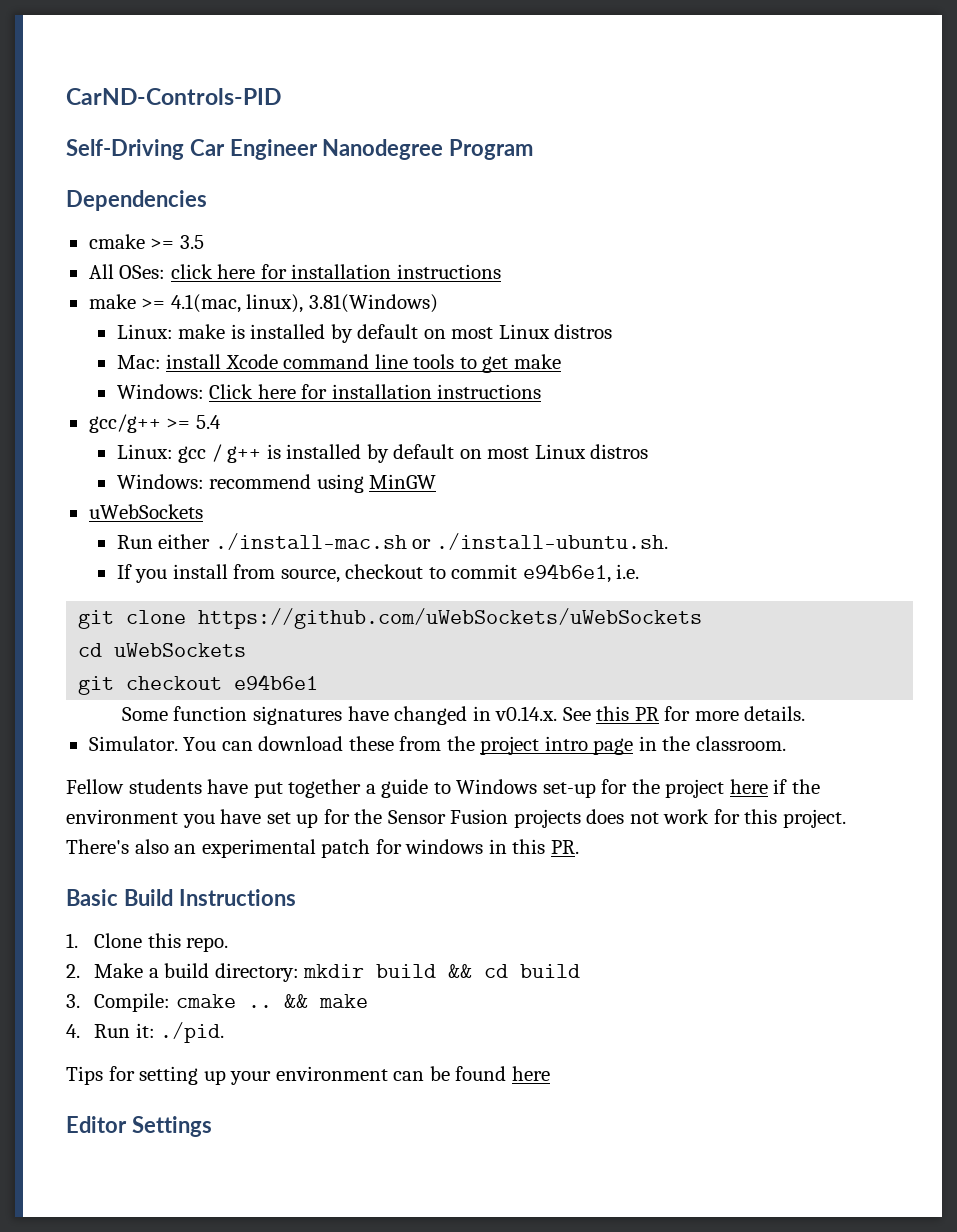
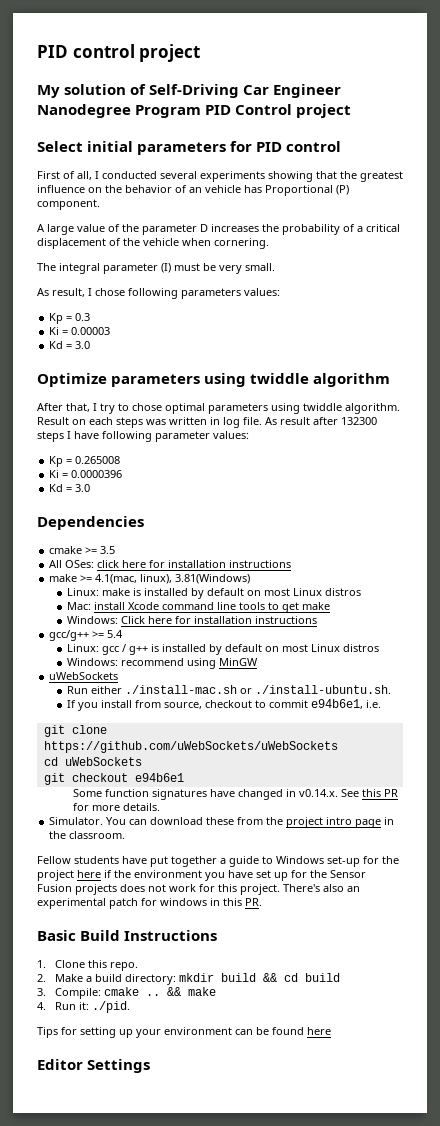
[66,88,281,105] CarND-Controls-PID // -> [37,44,201,62] [37,84,147,98] PID control project // My solution of
(534, 149) none -> [205,104,352,118] [37,141,342,155] [37,171,403,182] [37,185,349,196] [37,199,100,210] [37,224,400,235] [37,238,269,249] [37,263,275,274] [37,288,280,299] [49,313,91,324] [49,327,111,335] [49,341,91,349] [37,373,391,387] [37,403,400,414] [37,417,377,428] [37,431,249,442] [49,456,121,467] [49,470,123,478] [49,484,91,492] PID Control project // Select initial parameters for PID control // First of all, I conducted several experiments showing that the greatest influence on the behavior of an vehicle has Proportional (P) component. // A large value of the parameter D increases the probability of a critical displacement of the vehicle when cornering. // The integral parameter (I) must be very small. // As result, I chose following parameters values: // Kp = 0.3 // Ki = 0.00003 // Kd = 3.0 // Optimize parameters using twiddle algorithm // After that, I try to chose optimal parameters using twiddle algorithm. Result on each steps was written in log file. As result after 132300 steps I have following parameter values: // Kp = 0.265008 // Ki = 0.0000396 // Kd = 3.0

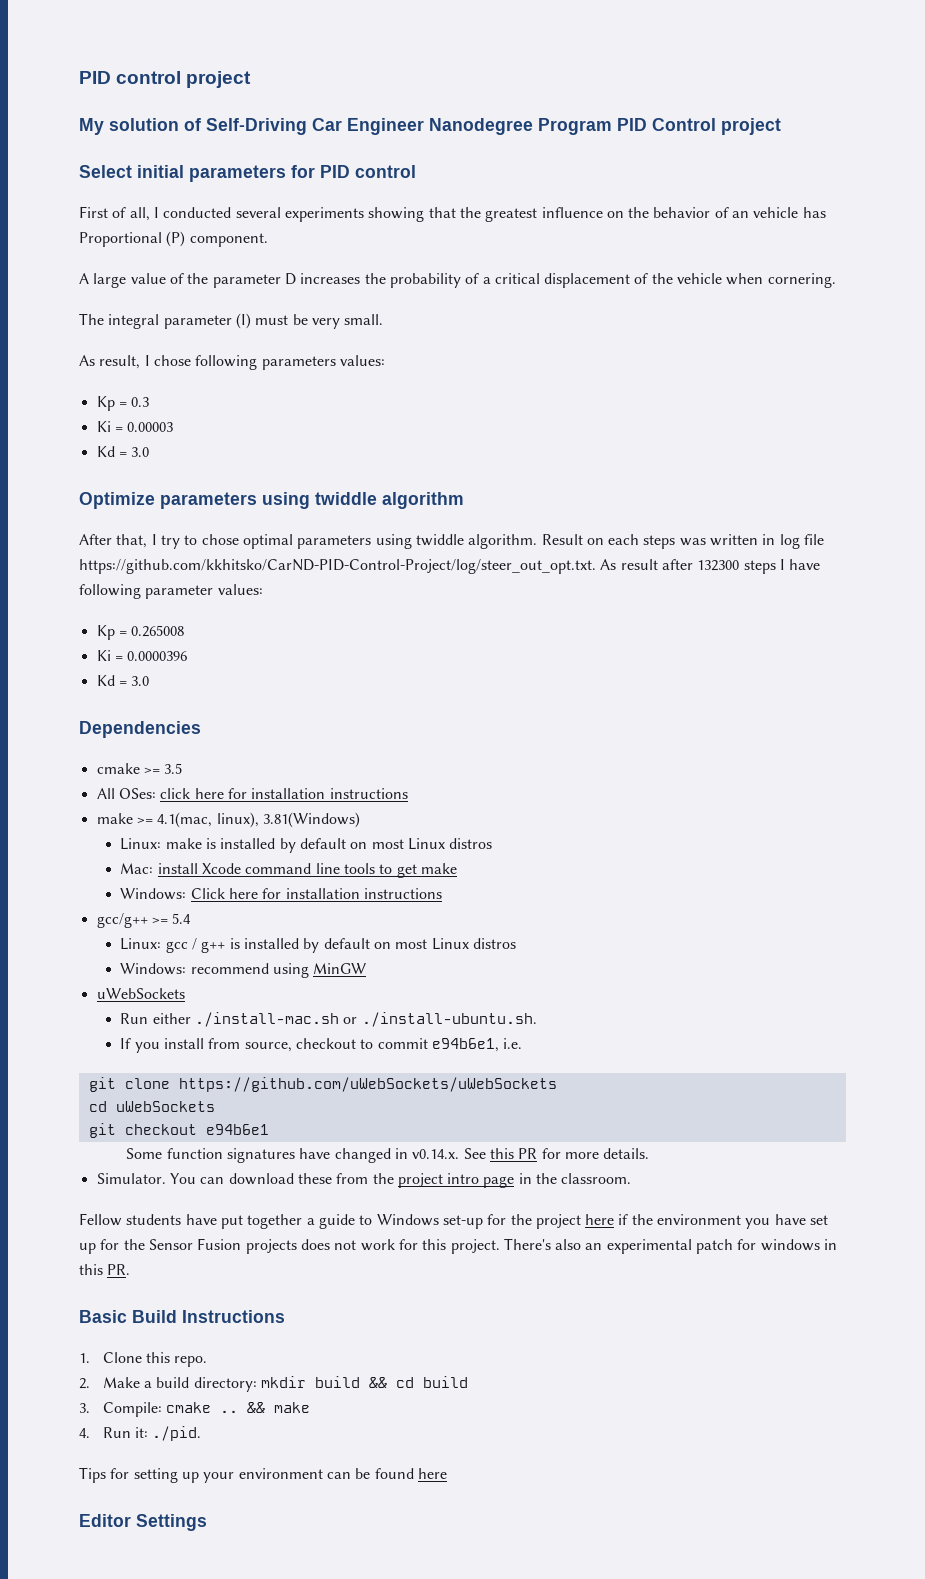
[243,417,262,425] file. -> [804,534,825,545] [79,559,596,574] file https://github.com/kkhitsko/CarND-PID-Control-Project/log/steer_out_opt.txt.

